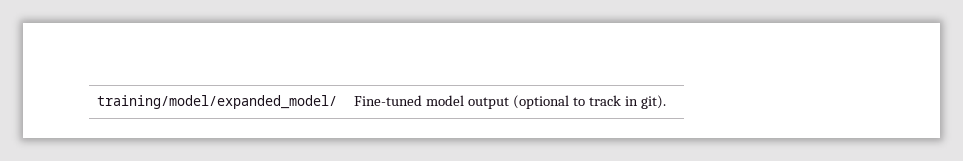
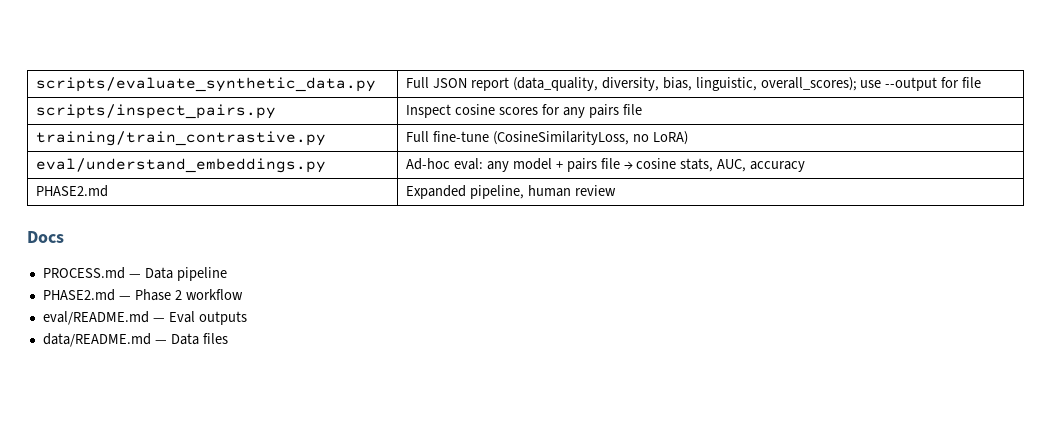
[97,95,338,109] [354,95,666,109] training/model/expanded_model/ | Fine-tuned model output (optional to track in git). -> [36,77,377,92] [406,77,982,91] [36,104,277,119] [406,104,642,118] [36,131,327,146] [406,131,688,145] [36,158,327,173] [406,158,806,172] [36,185,109,197] [406,185,616,199] [27,231,64,243] [42,267,227,281] [42,289,243,301] [42,311,247,325] [42,333,228,347] scripts/evaluate_synthetic_data.py | Full JSON report (data_quality, diversity, bias, linguistic, overall_scores); use --output for file // scripts/inspect_pairs.py | Inspect cosine scores for any pairs file // training/train_contrastive.py | Full fine-tune (CosineSimilarityLoss, no LoRA) // eval/understand_embeddings.py | Ad-hoc eval: any model + pairs file → cosine stats, AUC, accuracy // PHASE2.md | Expanded pipeline, human review // Docs // PROCESS.md — Data pipeline // PHASE2.md — Phase 2 workflow // eval/README.md — Eval outputs // data/README.md — Data files

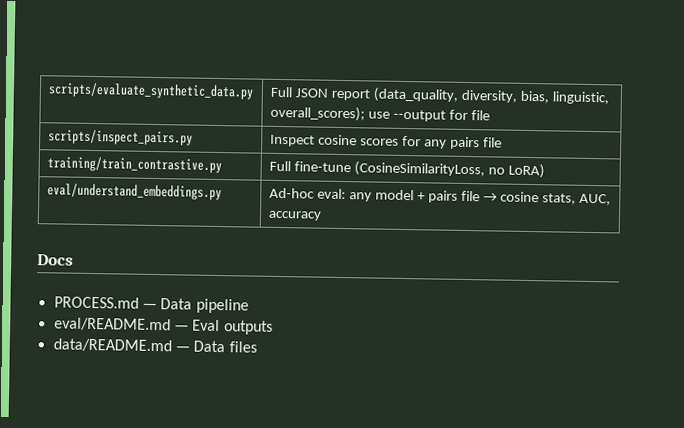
[36,185,109,197] [406,185,616,199] // PHASE2.md | Expanded pipeline, human review -> (323, 215) none
[42,289,243,301] // PHASE2.md — Phase 2 workflow -> (249, 306) none

